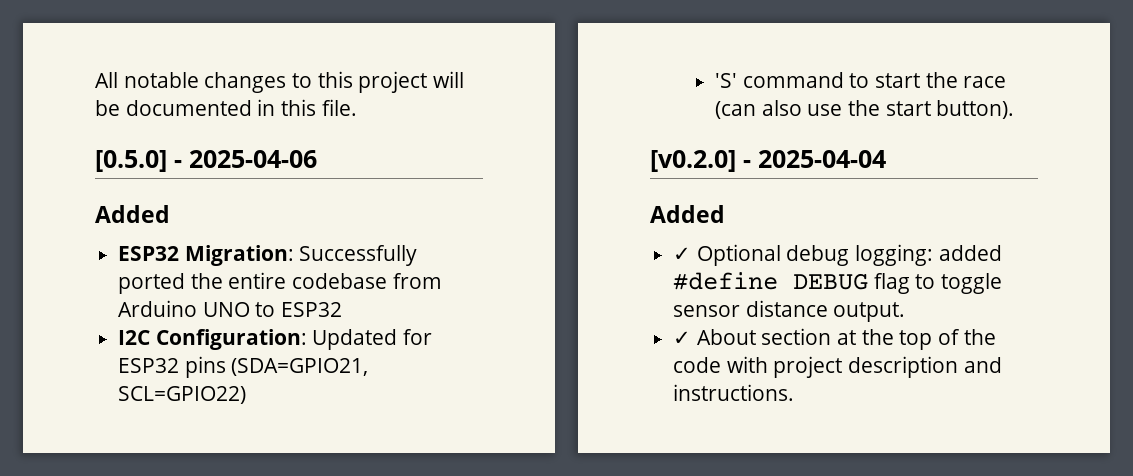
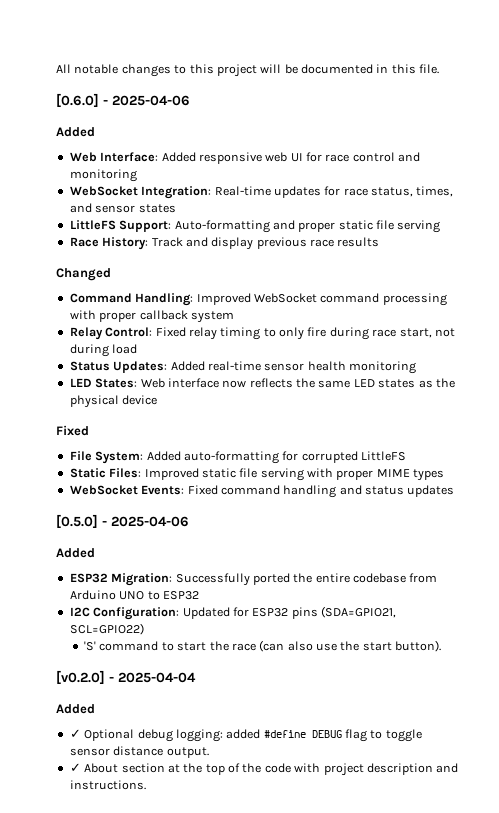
(357, 107) none -> [56,93,190,107] [56,127,95,137] [69,152,421,164] [69,169,137,182] [69,186,454,199] [69,203,176,213] [69,220,441,233] [69,237,380,250] [56,268,111,281] [69,293,447,306] [69,310,234,323] [69,327,455,340] [69,344,138,357] [69,361,416,374] [69,378,455,388] [69,395,158,408] [56,425,89,436] [69,451,406,464] [69,468,445,481] [69,485,455,498] // [0.6.0] - 2025-04-06 // Added // Web Interface: Added responsive web UI for race control and monitoring // WebSocket Integration: Real-time updates for race status, times, and sensor states // LittleFS Support: Auto-formatting and proper static file serving // Race History: Track and display previous race results // Changed // Command Handling: Improved WebSocket command processing with proper callback system // Relay Control: Fixed relay timing to only fire during race start, not during load // Status Updates: Added real-time sensor health monitoring // LED States: Web interface now reflects the same LED states as the physical device // Fixed // File System: Added auto-formatting for corrupted LittleFS // Static Files: Improved static file serving with proper MIME types // WebSocket Events: Fixed command handling and status updates

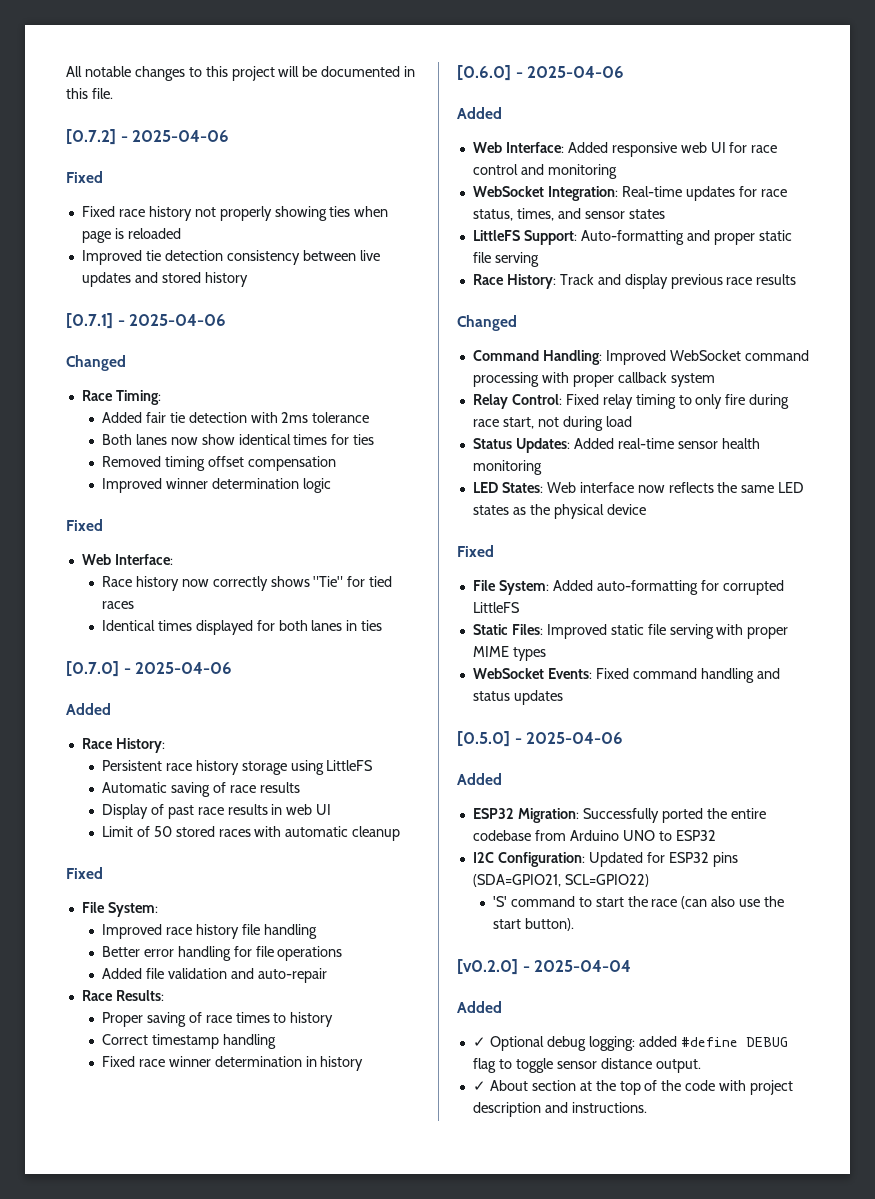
(440, 69) none -> [66,129,230,145] [66,171,103,183] [81,206,389,221] [81,228,181,243] [81,250,380,265] [81,272,248,287] [66,313,227,329] [66,355,126,371] [81,390,161,405] [101,412,370,423] [101,434,375,445] [101,456,336,471] [101,478,331,493] [66,519,103,531] [81,554,173,565] [101,576,393,591] [101,601,134,609] [101,620,383,635] [66,661,233,677] [66,703,111,715] [81,738,165,753] [101,760,374,775] [101,782,300,797] [101,804,332,819] [101,826,401,841] [66,867,103,879] [81,902,158,917] [101,924,317,939] [101,946,343,961] [101,968,327,983] [81,990,164,1001] [101,1012,334,1027] [101,1034,276,1049] [101,1056,364,1071] // [0.7.2] - 2025-04-06 // Fixed // Fixed race history not properly showing ties when page is reloaded // Improved tie detection consistency between live updates and stored history // [0.7.1] - 2025-04-06 // Changed // Race Timing: // Added fair tie detection with 2ms tolerance // Both lanes now show identical times for ties // Removed timing offset compensation // Improved winner determination logic // Fixed // Web Interface: // Race history now correctly shows "Tie" for tied races // Identical times displayed for both lanes in ties // [0.7.0] - 2025-04-06 // Added // Race History: // Persistent race history storage using LittleFS // Automatic saving of race results // Display of past race results in web UI // Limit of 50 stored races with automatic cleanup // Fixed // File System: // Improved race history file handling // Better error handling for file operations // Added file validation and auto-repair // Race Results: // Proper saving of race times to history // Correct timestamp handling // Fixed race winner determination in history

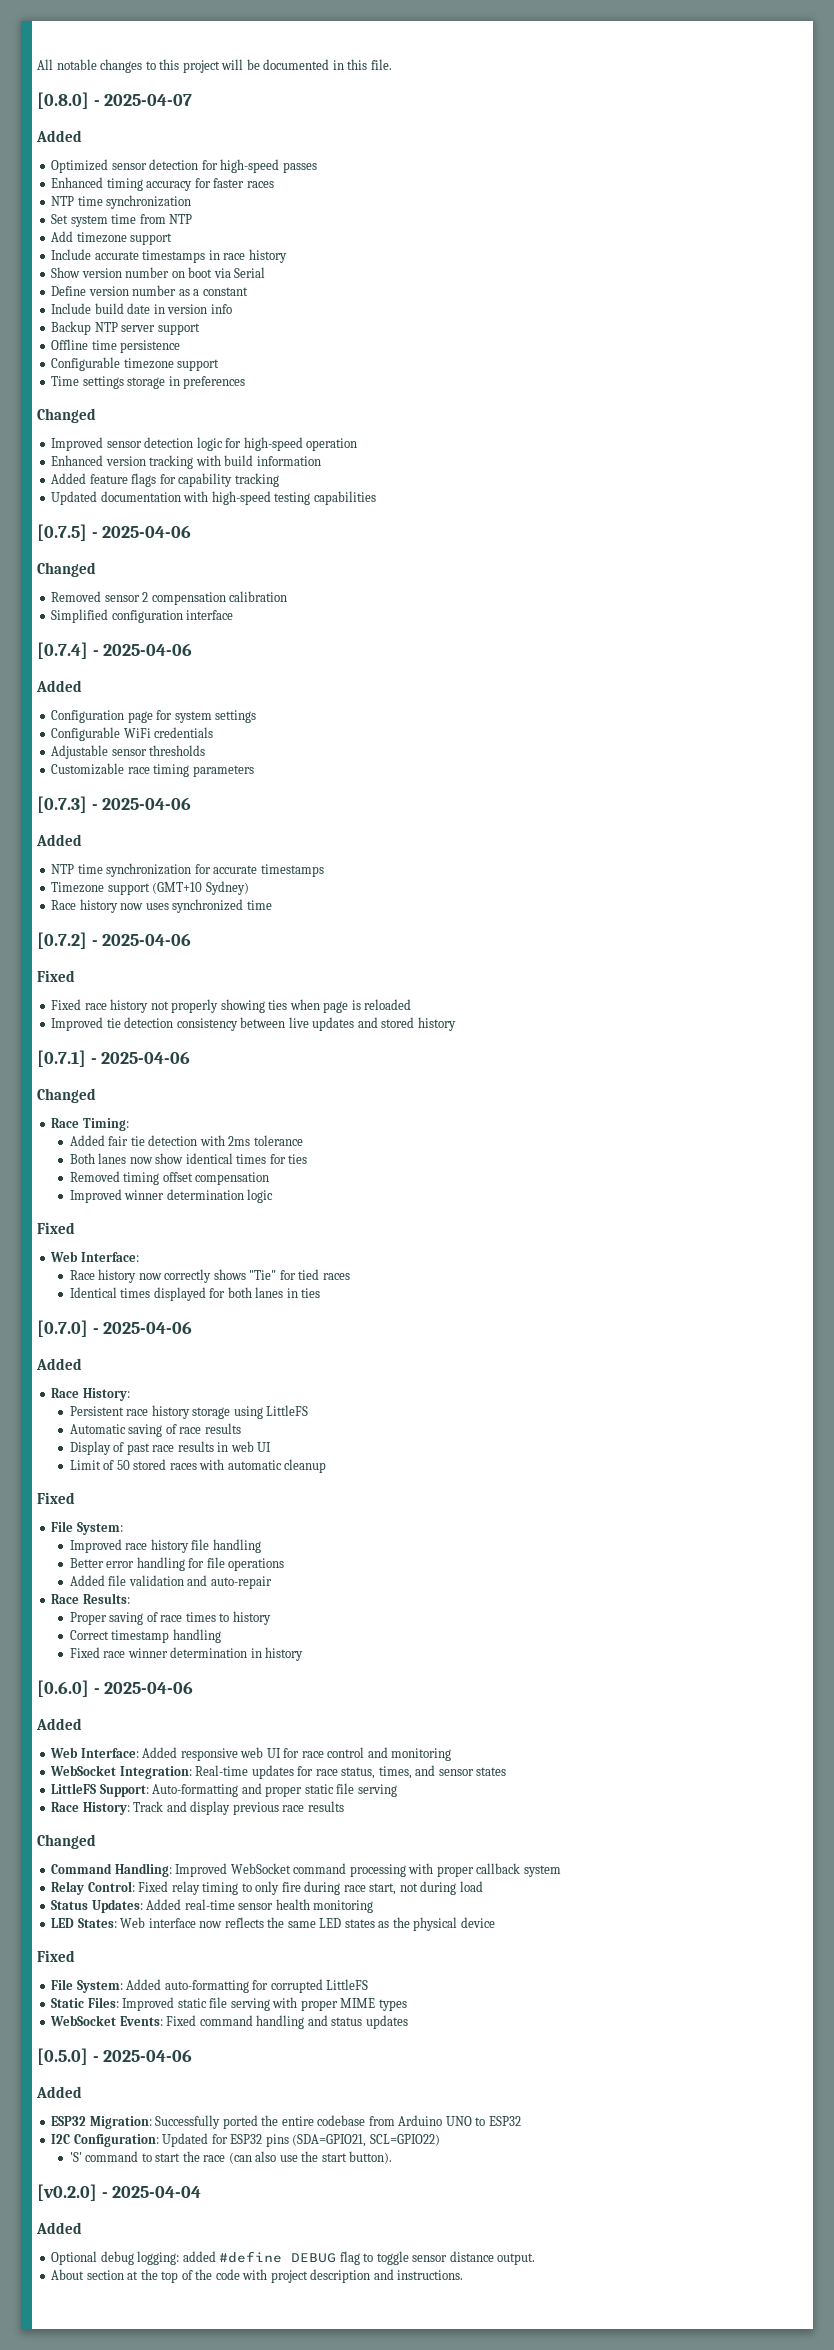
(113, 93) none -> [37,92,193,109] [36,130,82,142] [51,159,317,173] [51,177,274,191] [51,195,192,209] [51,214,193,227] [51,231,173,245] [51,249,287,263] [51,267,266,278] [51,285,248,296] [51,303,232,314] [51,321,200,335] [51,339,181,353] [51,357,220,371] [51,376,246,389] [37,408,96,423] [51,437,358,451] [51,455,321,469] [51,473,279,487] [51,491,376,505] [37,524,192,541] [37,562,96,577] [51,591,288,605] [51,609,234,623] [37,642,193,659] [36,680,82,692] [51,710,257,723] [51,727,214,741] [51,745,206,759] [51,763,254,777] [37,796,192,813] [36,834,82,846] [51,863,324,877] [51,881,249,895] [51,899,272,913] // [0.8.0] - 2025-04-07 // Added // Optimized sensor detection for high-speed passes // Enhanced timing accuracy for faster races // NTP time synchronization // Set system time from NTP // Add timezone support // Include accurate timestamps in race history // Show version number on boot via Serial // Define version number as a constant // Include build date in version info // Backup NTP server support // Offline time persistence // Configurable timezone support // Time settings storage in preferences // Changed // Improved sensor detection logic for high-speed operation // Enhanced version tracking with build information // Added feature flags for capability tracking // Updated documentation with high-speed testing capabilities // [0.7.5] - 2025-04-06 // Changed // Removed sensor 2 compensation calibration // Simplified configuration interface // [0.7.4] - 2025-04-06 // Added // Configuration page for system settings // Configurable WiFi credentials // Adjustable sensor thresholds // Customizable race timing parameters // [0.7.3] - 2025-04-06 // Added // NTP time synchronization for accurate timestamps // Timezone support (GMT+10 Sydney) // Race history now uses synchronized time
[472,1037,486,1047] ✓ -> (82, 2228) none
[472,1081,486,1091] ✓ -> (536, 2259) none

